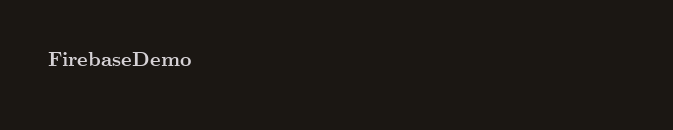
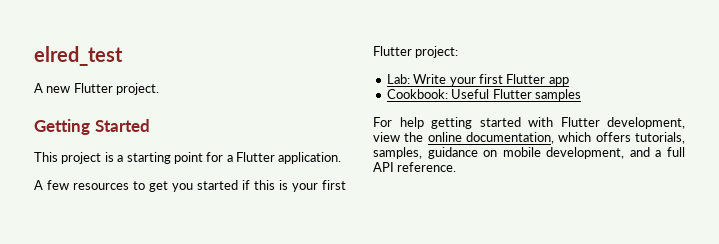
[48,52,192,66] FirebaseDemo -> [34,46,123,66] [34,83,160,95] [34,119,150,135] [34,152,342,164] [34,180,346,192] [373,46,459,58] [386,74,569,86] [386,89,581,101] [373,117,685,129] [373,132,685,144] [373,147,685,159] [373,162,457,172] elred_test // A new Flutter project. // Getting Started // This project is a starting point for a Flutter application. // A few resources to get you started if this is your first Flutter project: // Lab: Write your first Flutter app // Cookbook: Useful Flutter samples // For help getting started with Flutter development, view the online documentation, which offers tutorials, samples, guidance on mobile development, and a full API reference.

